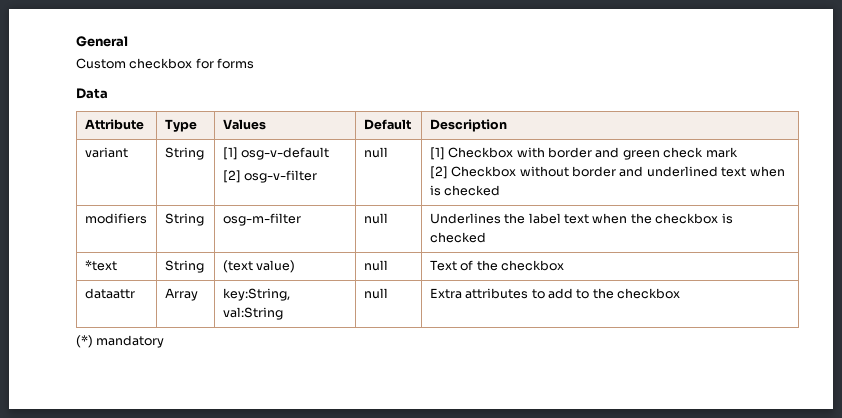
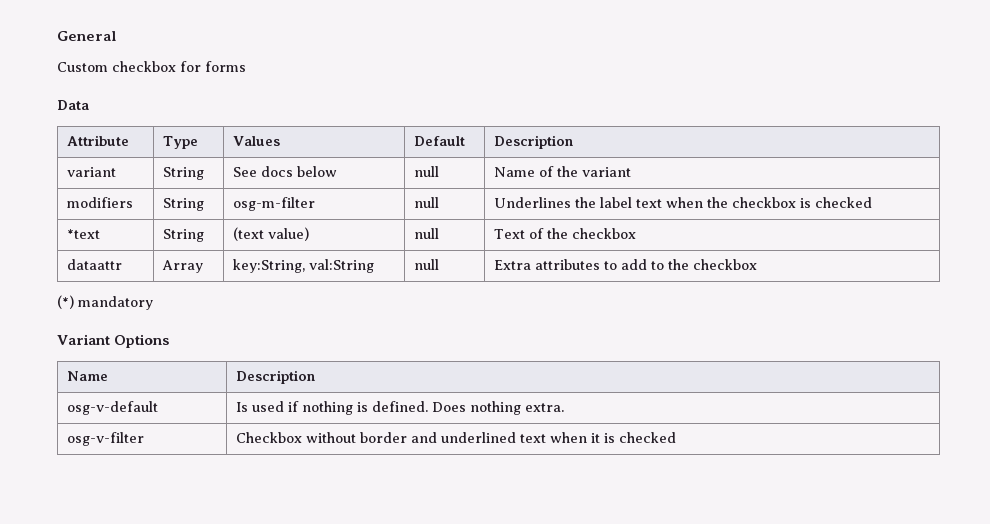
[222,147,330,160] [222,170,318,183] [363,147,388,158] [429,147,738,160] [429,166,785,179] [429,185,501,196] [1] osg-v-default // [2] osg-v-filter | null | [1] Checkbox with border and green check mark // [2] Checkbox without border and underlined text when is checked -> [233,166,338,177] [414,166,440,177] [494,166,632,177] See docs below | null | Name of the variant
(165, 341) none -> [57,334,170,348] [67,371,109,381] [236,370,316,384] [67,401,159,415] [236,401,565,415] [67,432,145,446] [236,432,677,443] // Variant Options // Name | Description // osg-v-default | Is used if nothing is defined. Does nothing extra. // osg-v-filter | Checkbox without border and underlined text when it is checked

